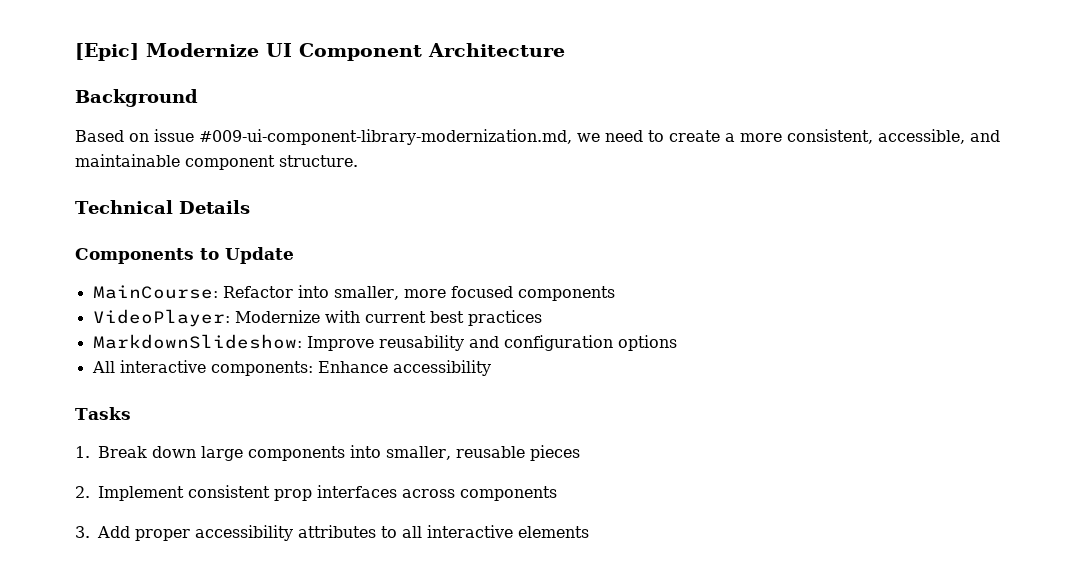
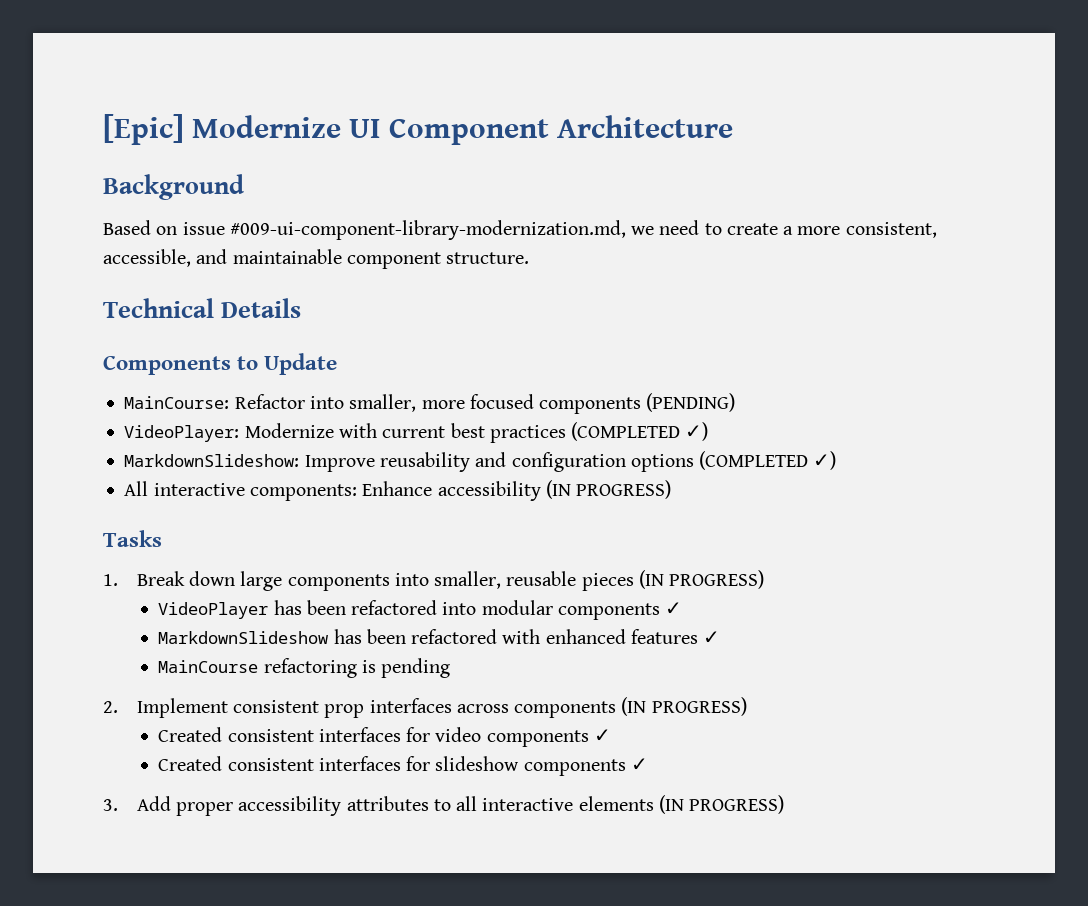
(615, 293) none -> [646,393,736,412] (PENDING)
(542, 318) none -> [571,422,709,441] (COMPLETED ✓)
(677, 343) none -> [699,451,837,470] (COMPLETED ✓)
(491, 368) none -> [545,480,672,499] (IN PROGRESS)
(580, 453) none -> [639,570,765,589] [158,600,683,620] [158,629,721,644] [158,658,451,678] (IN PROGRESS) // VideoPlayer has been refactored into modular components ✓ // MarkdownSlideshow has been refactored with enhanced features ✓ // MainCourse refactoring is pending
(557, 493) none -> [621,697,747,716] [158,727,611,747] [158,756,648,776] (IN PROGRESS) // Created consistent interfaces for video components ✓ // Created consistent interfaces for slideshow components ✓
(589, 532) none -> [659,795,785,814] (IN PROGRESS)

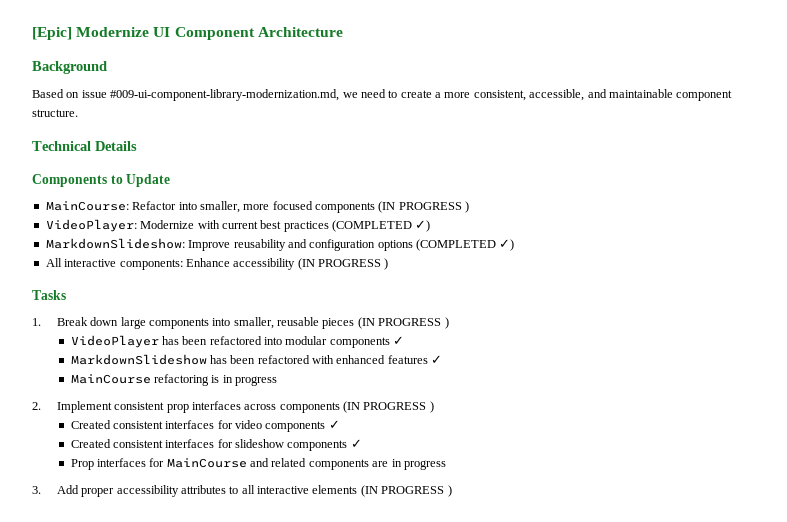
[646,393,736,412] (PENDING) -> [378,201,470,213] (IN PROGRESS )
[576,480,672,499] PROGRESS) -> [318,258,389,270] PROGRESS )
[669,570,765,589] PROGRESS) -> [378,317,449,329] PROGRESS )
[381,658,451,678] pending -> [222,375,278,386] in progress
[651,697,747,716] PROGRESS) -> [363,401,434,413] PROGRESS )
(648, 764) none -> [70,458,446,470] // Prop interfaces for MainCourse and related components are in progress
[689,795,785,814] PROGRESS) -> [381,485,452,497] PROGRESS )

